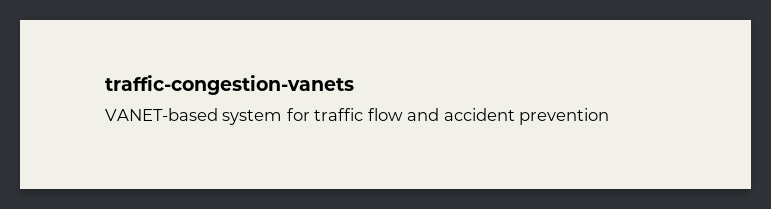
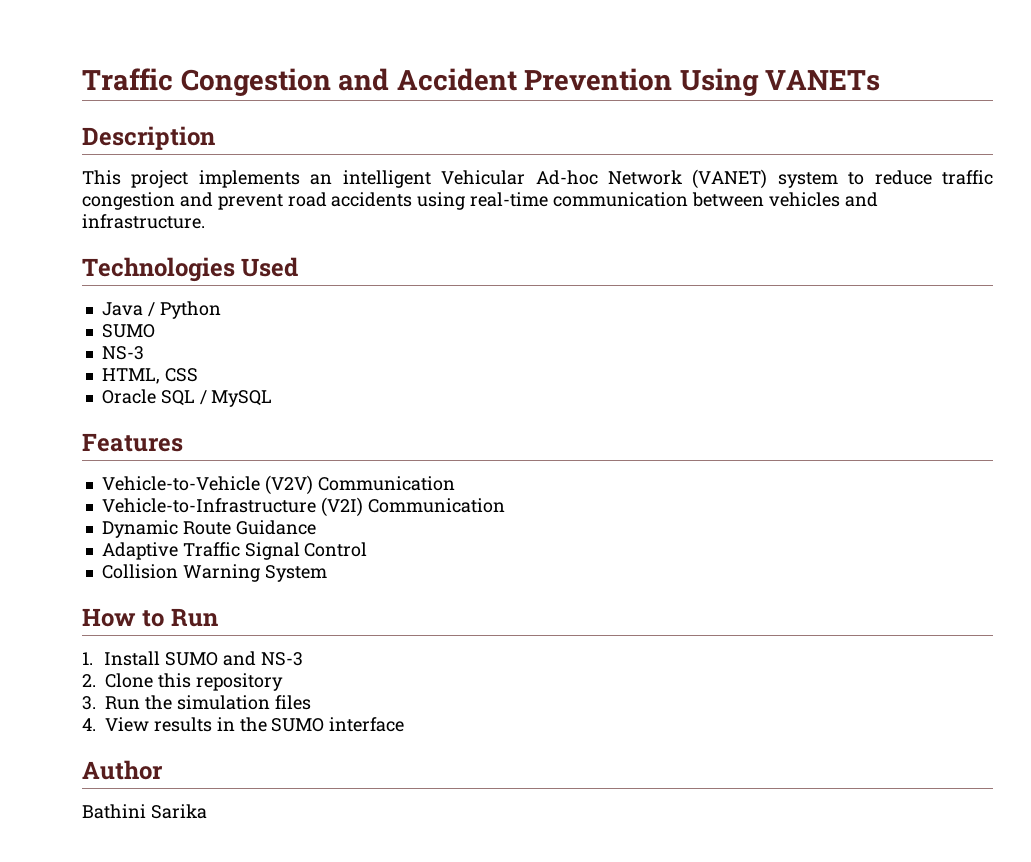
[105,75,354,95] [105,108,610,125] traffic-congestion-vanets // VANET-based system for traffic flow and accident prevention -> [82,68,881,96] [82,126,215,150] [82,169,993,189] [82,192,878,210] [82,214,205,229] [82,257,299,282] [101,301,221,319] [101,324,155,338] [101,346,144,360] [101,368,198,384] [101,389,273,407] [82,433,183,452] [101,475,455,495] [101,497,505,517] [101,520,316,538] [101,542,368,560] [101,564,327,582] [82,608,218,627] [82,651,303,666] [82,673,283,691] [82,695,311,710] [82,717,405,732] [82,760,163,780] [82,804,207,819] Traffic Congestion and Accident Prevention Using VANETs // Description // This project implements an intelligent Vehicular Ad-hoc Network (VANET) system to reduce traffic congestion and prevent road accidents using real-time communication between vehicles and infrastructure. // Technologies Used // Java / Python // SUMO // NS-3 // HTML, CSS // Oracle SQL / MySQL // Features // Vehicle-to-Vehicle (V2V) Communication // Vehicle-to-Infrastructure (V2I) Communication // Dynamic Route Guidance // Adaptive Traffic Signal Control // Collision Warning System // How to Run // 1. Install SUMO and NS-3 // 2. Clone this repository // 3. Run the simulation files // 4. View results in the SUMO interface // Author // Bathini Sarika

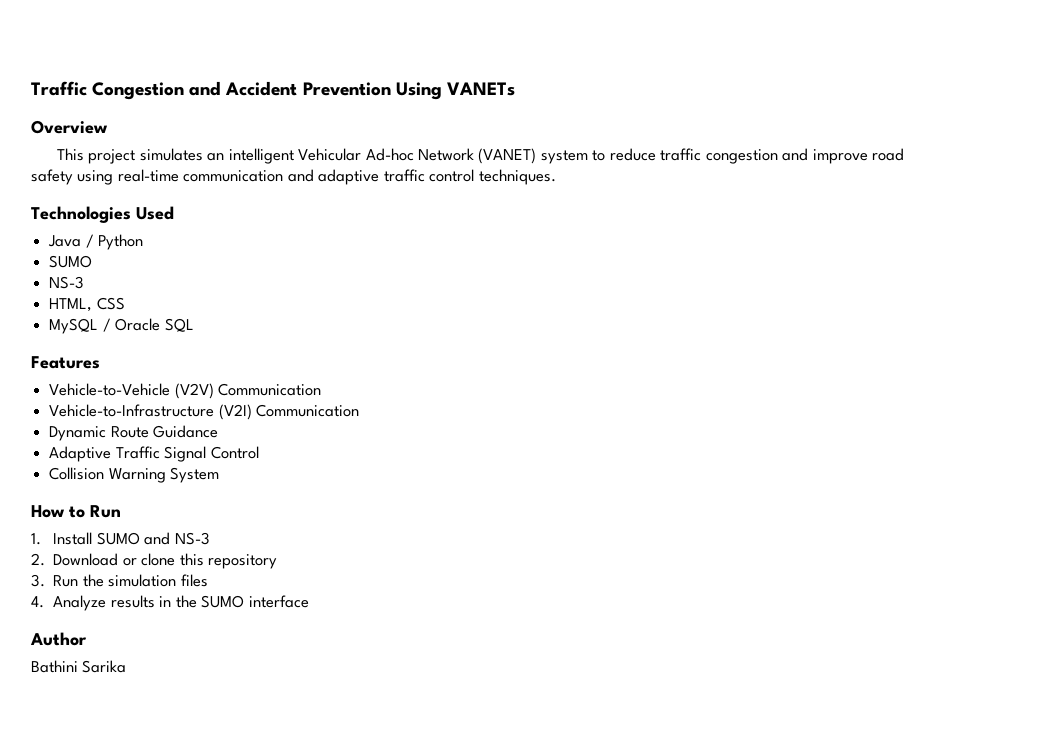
[82,126,215,150] Description -> [31,120,108,134] Overview
[198,170,300,188] implements -> [139,148,203,161] simulates
[217,192,878,210] [82,214,205,229] prevent road accidents using real-time communication between vehicles and infrastructure. -> [812,148,905,164] [31,169,556,185] improve road safety using real-time communication and adaptive traffic control techniques.
(198, 375) none -> [49,318,111,334] MySQL /
[199,390,273,407] / MySQL -> (194, 325) none
[105,673,153,688] Clone -> [53,553,176,566] Download or clone
[105,717,149,732] View -> [53,595,107,611] Analyze

